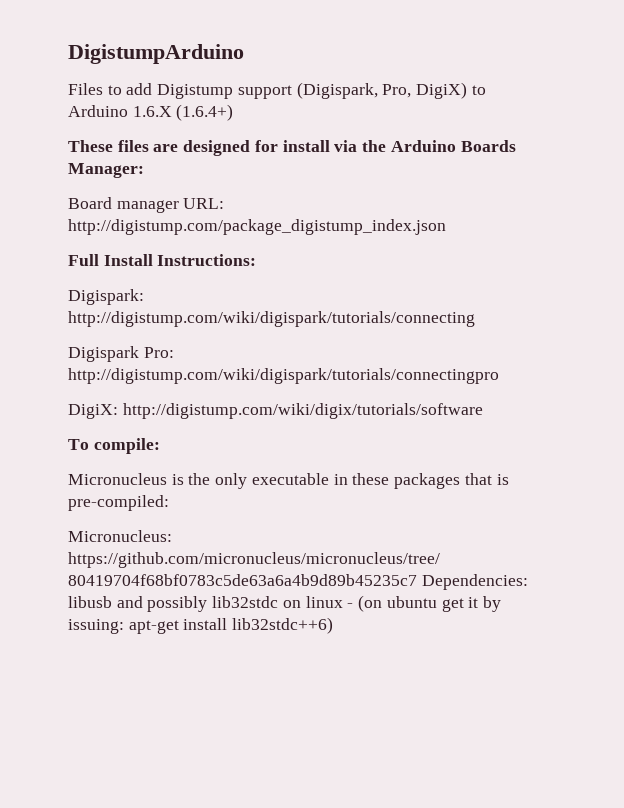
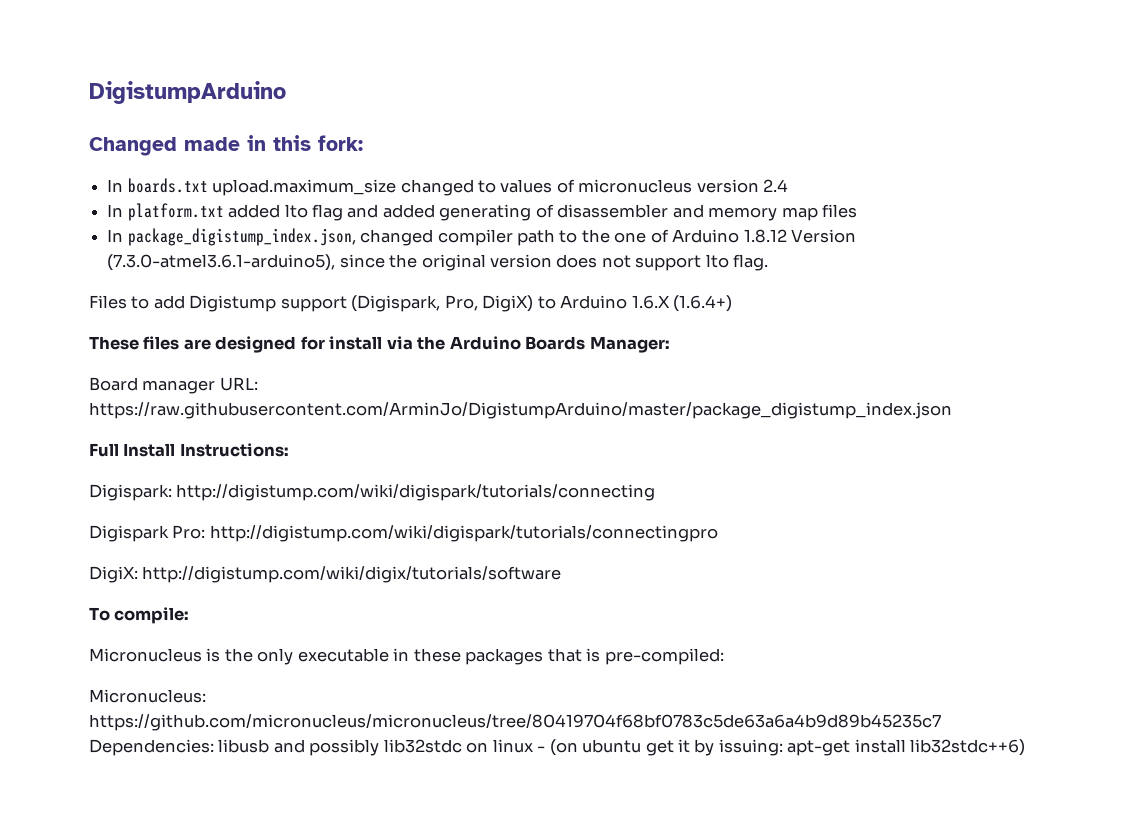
(244, 54) none -> [89,135,363,156] [107,178,789,196] [107,203,858,221] [107,228,857,246] [107,254,769,271] // Changed made in this fork: // In boards.txt upload.maximum_size changed to values of micronucleus version 2.4 // In platform.txt added lto flag and added generating of disassembler and memory map files // In package_digistump_index.json, changed compiler path to the one of Arduino 1.8.12 Version (7.3.0-atmel3.6.1-arduino5), since the original version does not support lto flag.
[68,219,446,235] http://digistump.com/package_digistump_index.json -> [89,402,952,419] https://raw.githubusercontent.com/ArminJo/DigistumpArduino/master/package_digistump_index.json

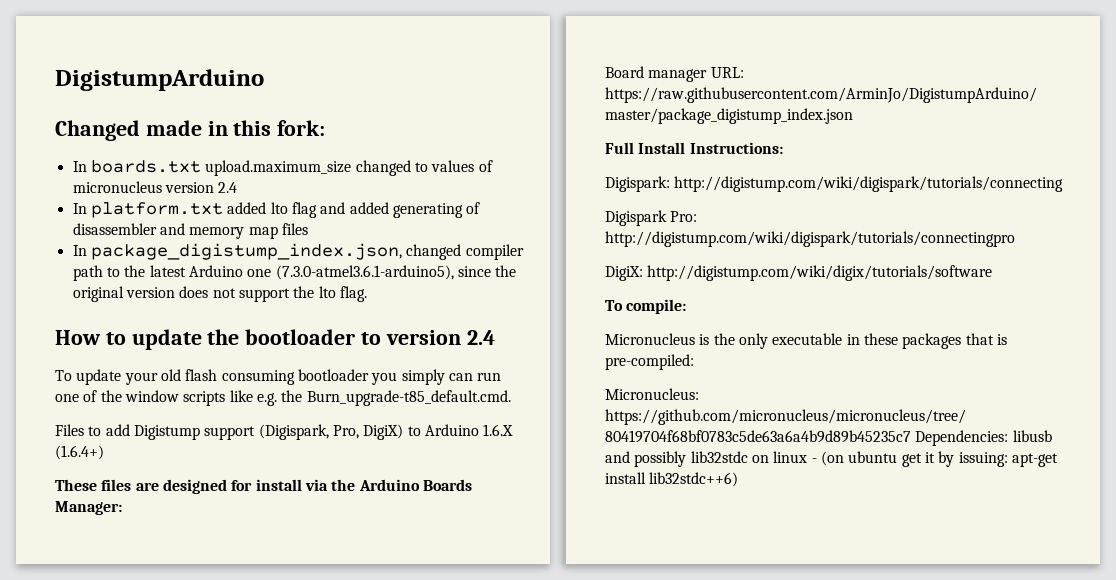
[614,229,857,243] one of Arduino 1.8.12 Version -> [149,265,272,277] latest Arduino one
(702, 263) none -> [293,286,315,298] the
(769, 262) none -> [55,329,495,350] [55,369,502,385] [55,390,511,406] // How to update the bootloader to version 2.4 // To update your old flash consuming bootloader you simply can run one of the window scripts like e.g. the Burn_upgrade-t85_default.cmd.

